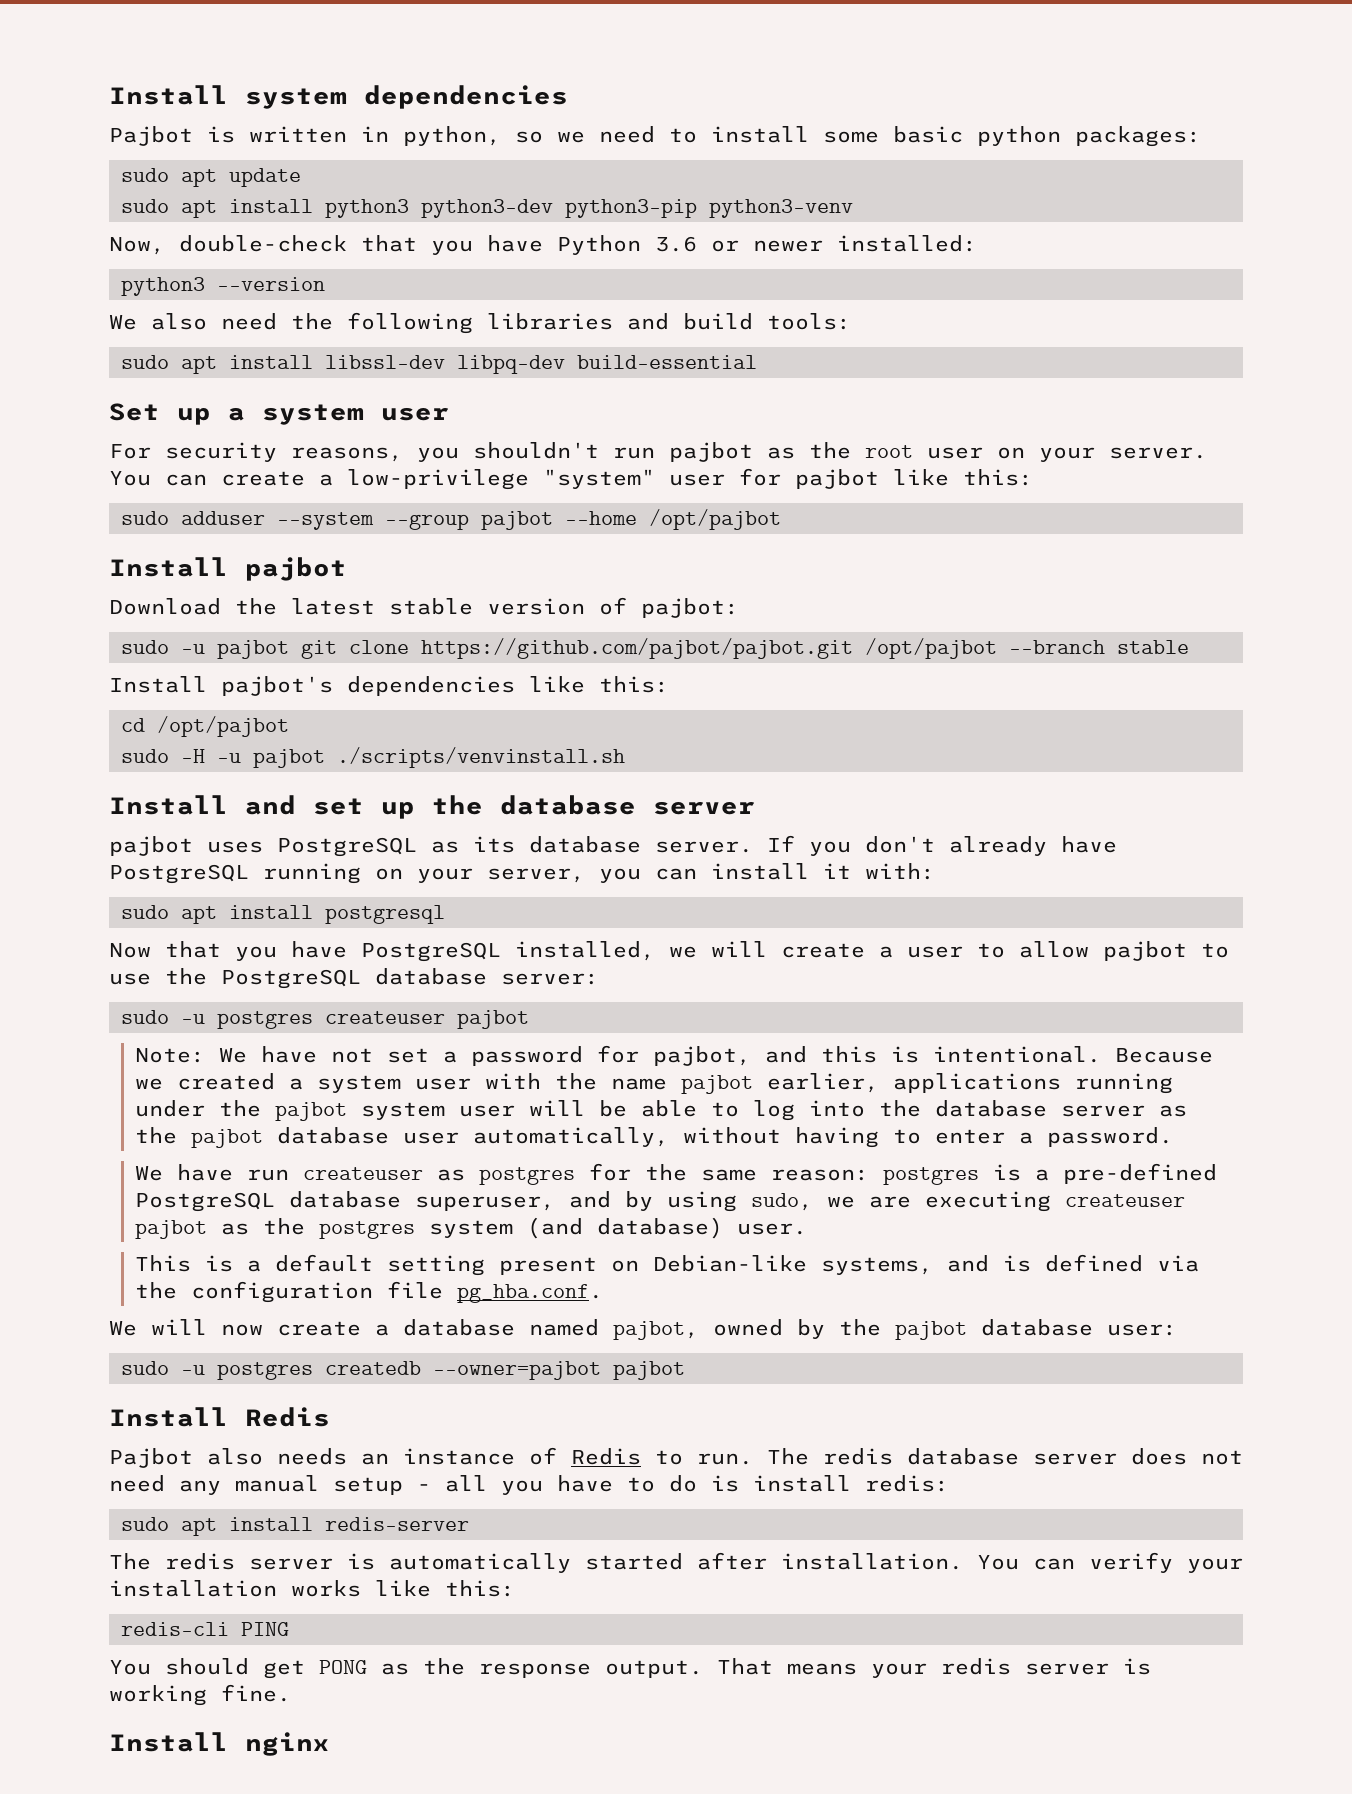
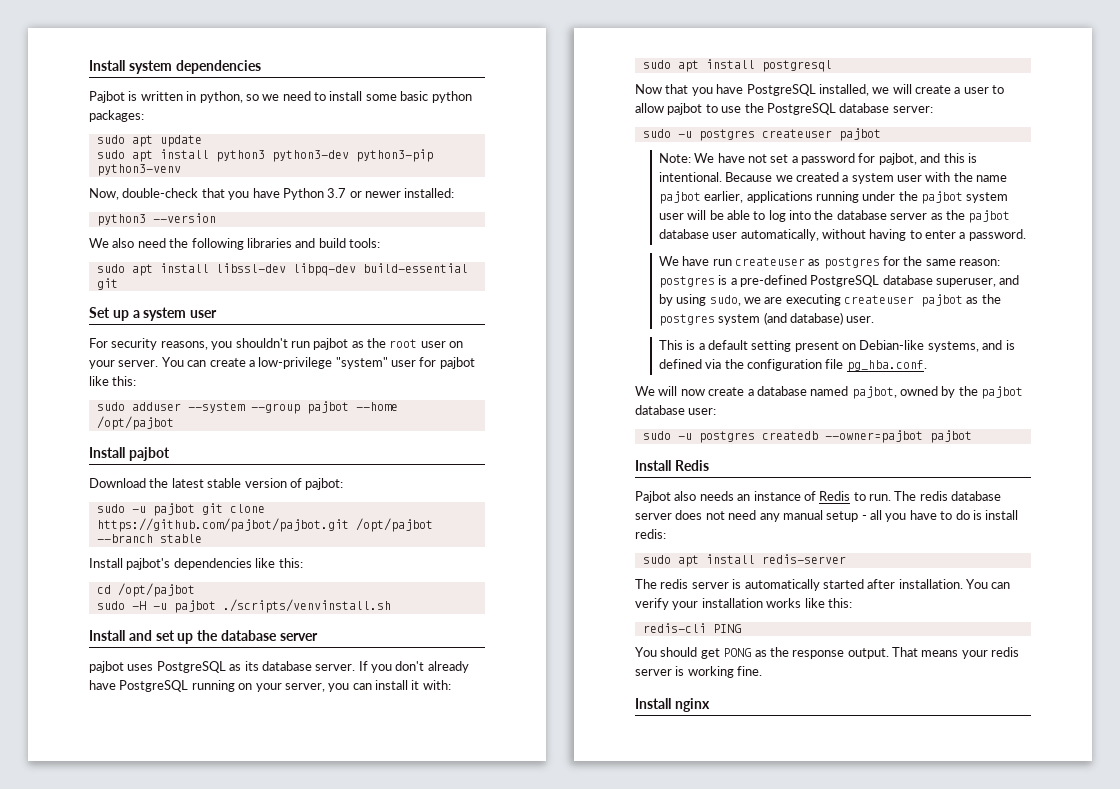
[655,236,697,252] 3.6 -> [327,188,347,198] 3.7
(757, 362) none -> [96,278,118,290] git

